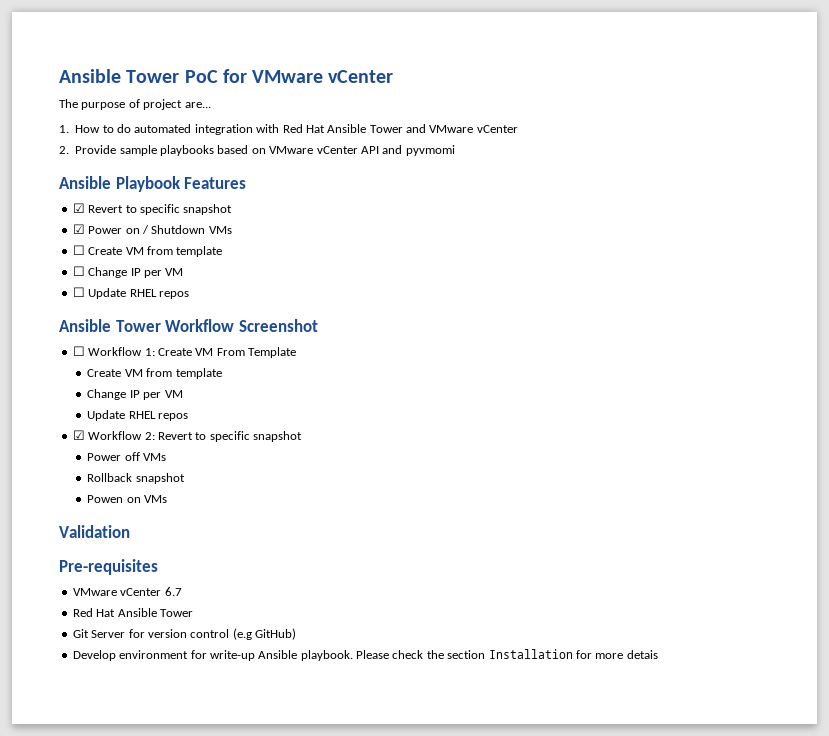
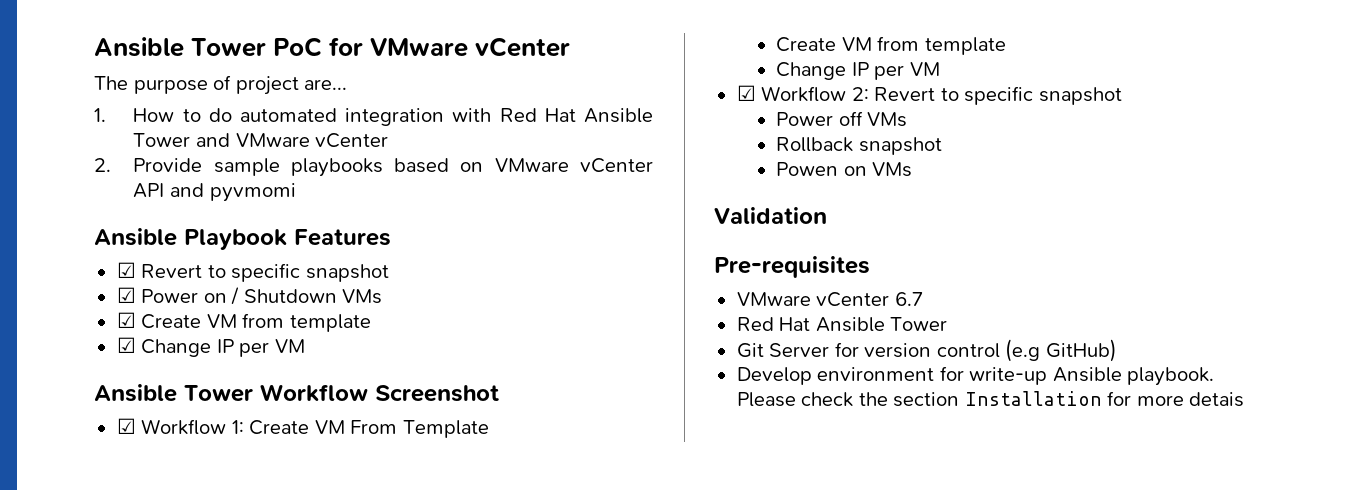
[72,245,223,257] [72,266,184,278] [72,287,189,299] ☐ Create VM from template // ☐ Change IP per VM // ☐ Update RHEL repos -> [116,312,371,332] [116,337,305,357] ☑ Create VM from template // ☑ Change IP per VM
[72,346,85,356] ☐ -> [116,418,136,434] ☑
[87,410,189,421] // Update RHEL repos -> (940, 69) none

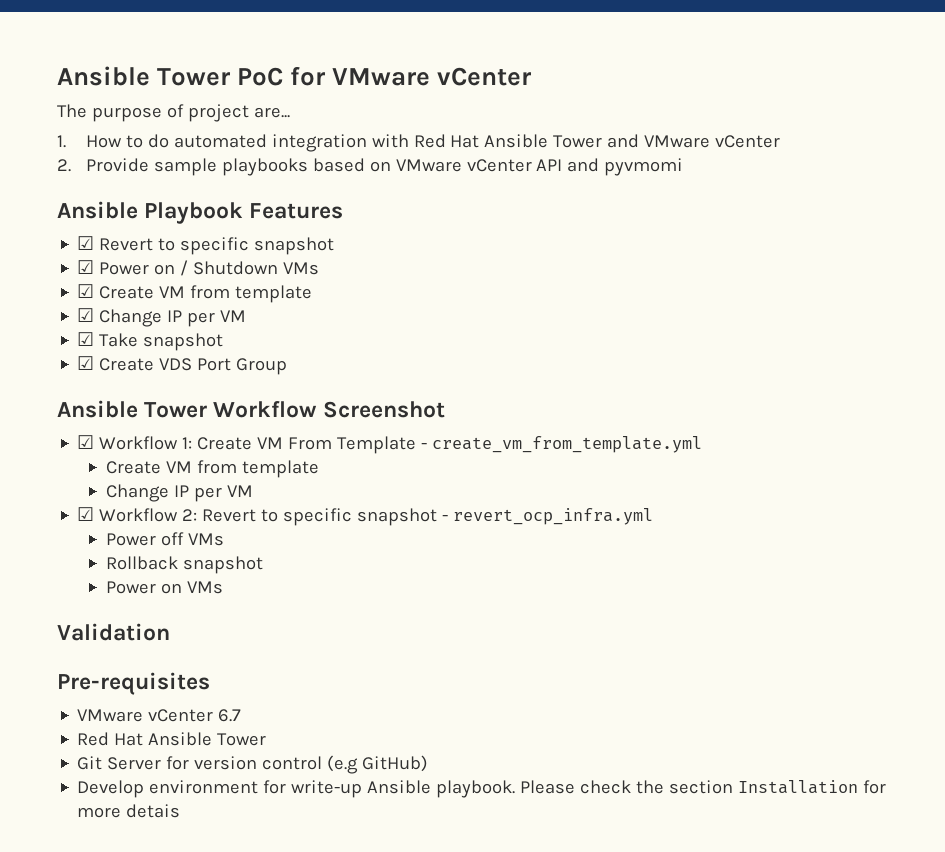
(305, 346) none -> [77,332,224,351] [77,356,288,375] // ☑ Take snapshot // ☑ Create VDS Port Group
(489, 429) none -> [421,436,703,453] - create_vm_from_template.yml
(1122, 96) none -> [442,508,654,525] - revert_ocp_infra.yml
[775,162,838,176] Powen -> [105,581,156,594] Power

